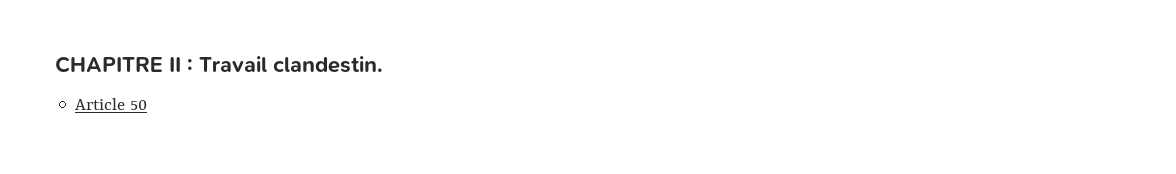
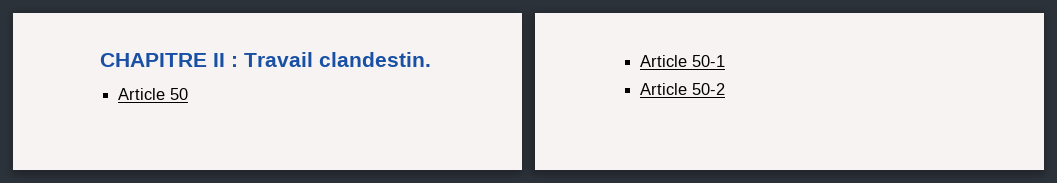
(148, 105) none -> [640,55,726,67] [640,83,726,95] // Article 50-1 // Article 50-2

